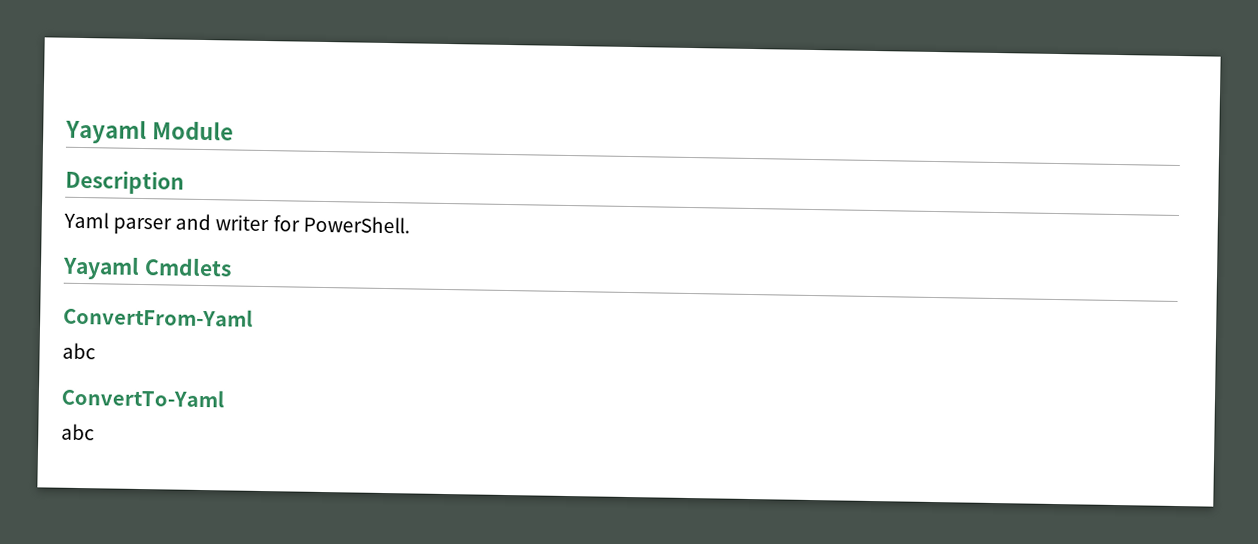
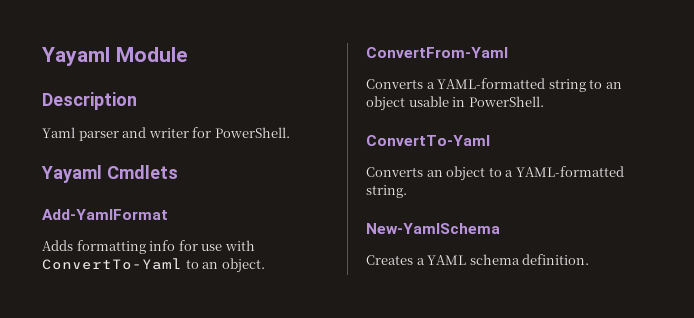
[63,306,253,327] [62,342,96,360] [61,387,225,408] [61,423,95,441] ConvertFrom-Yaml // abc // ConvertTo-Yaml // abc -> [42,209,168,220] [42,240,255,254] [42,258,265,273] [366,47,508,58] [366,78,622,92] [366,96,544,111] [366,135,490,146] [366,166,624,181] [366,185,407,198] [366,223,500,234] [366,254,590,265] Add-YamlFormat // Adds formatting info for use with ConvertTo-Yaml to an object. // ConvertFrom-Yaml // Converts a YAML-formatted string to an object usable in PowerShell. // ConvertTo-Yaml // Converts an object to a YAML-formatted string. // New-YamlSchema // Creates a YAML schema definition.

